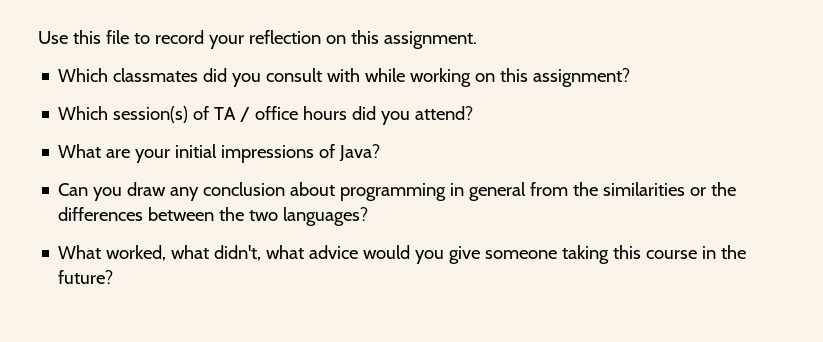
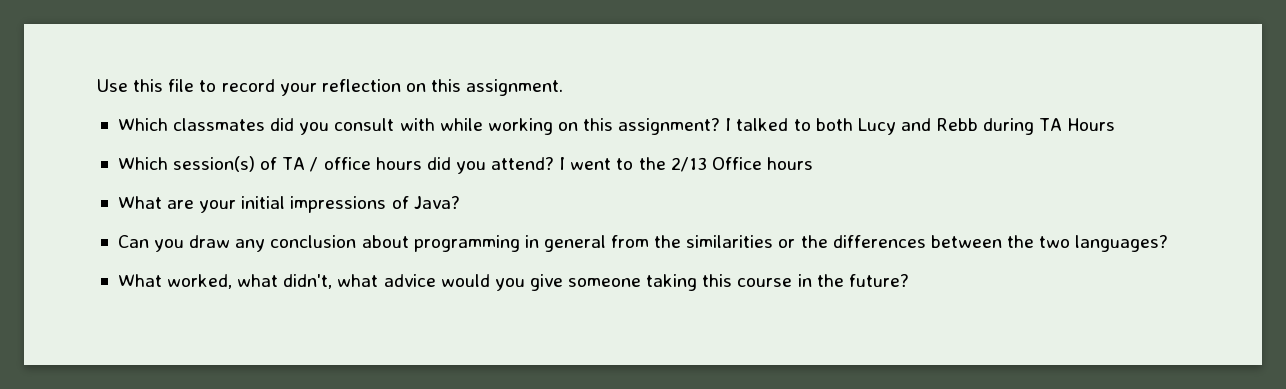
(631, 77) none -> [725,118,1116,135] I talked to both Lucy and Rebb during TA Hours
(474, 113) none -> [559,157,813,172] I went to the 2/13 Office hours

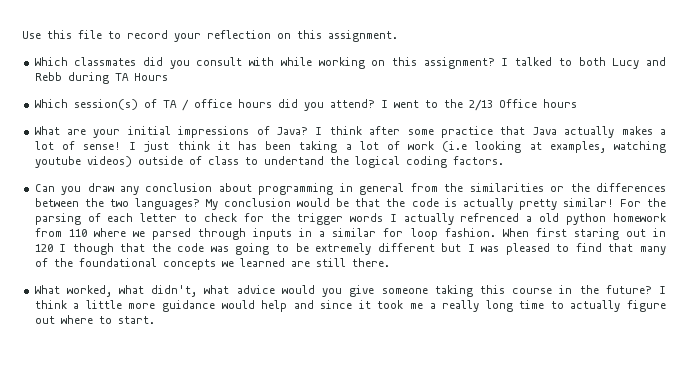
(460, 202) none -> [315,126,667,138] [34,141,667,153] [34,156,504,168] I think after some practice that Java actually makes a lot of sense! I just think it has been taking a lot of work (i.e looking at examples, watching youtube videos) outside of class to undertand the logical coding factors.
(1169, 243) none -> [205,198,667,210] [34,213,667,225] [34,228,666,240] [34,243,666,255] [34,258,390,270] My conclusion would be that the code is actually pretty similar! For the parsing of each letter to check for the trigger words I actually refrenced a old python homework from 110 where we parsed through inputs in a similar for loop fashion. When first staring out in 120 I though that the code was going to be extremely different but I was pleased to find that many of the foundational concepts we learned are still there.
(909, 280) none -> [659,286,667,294] [34,300,666,312] [34,315,155,324] I think a little more guidance would help and since it took me a really long time to actually figure out where to start.

